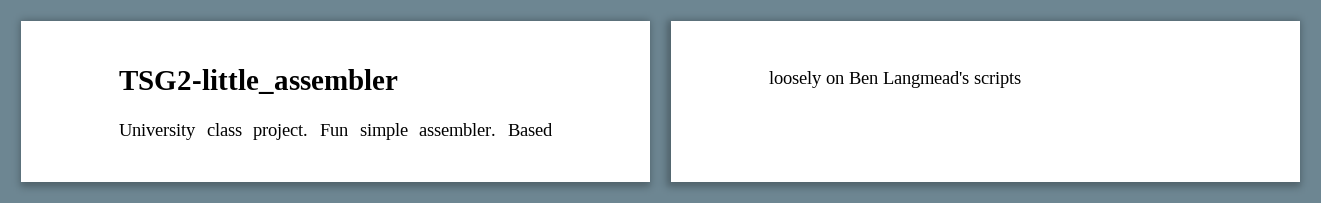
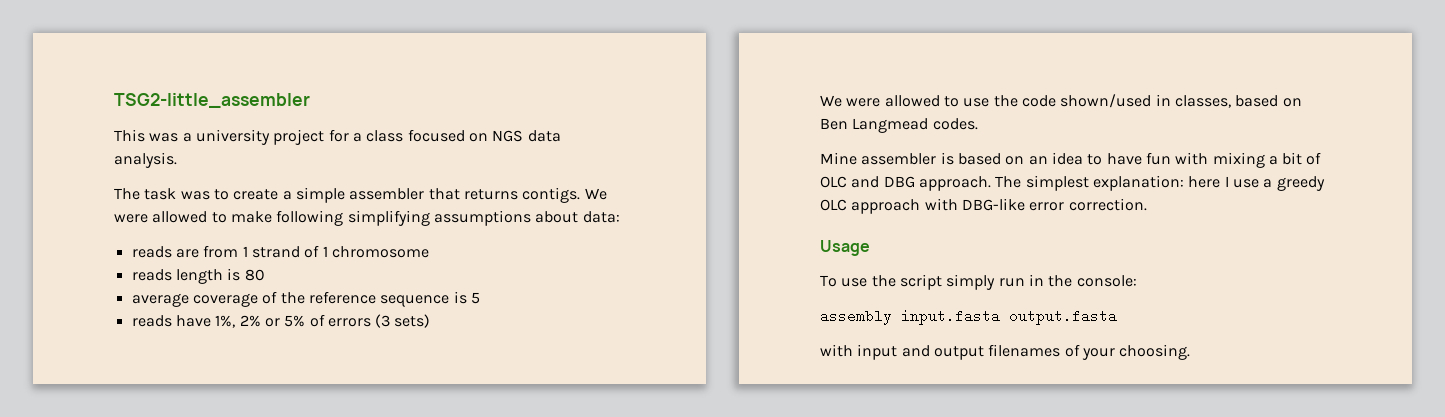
[119,123,553,140] [769,71,1021,88] University class project. Fun simple assembler. Based loosely on Ben Langmead's scripts -> [114,129,561,145] [114,152,177,168] [114,187,607,203] [114,210,620,226] [131,245,429,258] [131,268,265,284] [131,291,480,307] [131,314,431,328] [820,94,1302,108] [820,118,978,133] [820,152,1322,168] [820,175,1325,191] [820,198,1147,214] [820,240,870,256] [820,274,1137,290] [820,309,1117,325] [820,344,1191,360] This was a university project for a class focused on NGS data analysis. // The task was to create a simple assembler that returns contigs. We were allowed to make following simplifying assumptions about data: // reads are from 1 strand of 1 chromosome // reads length is 80 // average coverage of the reference sequence is 5 // reads have 1%, 2% or 5% of errors (3 sets) // We were allowed to use the code shown/used in classes, based on Ben Langmead codes. // Mine assembler is based on an idea to have fun with mixing a bit of OLC and DBG approach. The simplest explanation: here I use a greedy OLC approach with DBG-like error correction. // Usage // To use the script simply run in the console: // assembly input.fasta output.fasta // with input and output filenames of your choosing.

